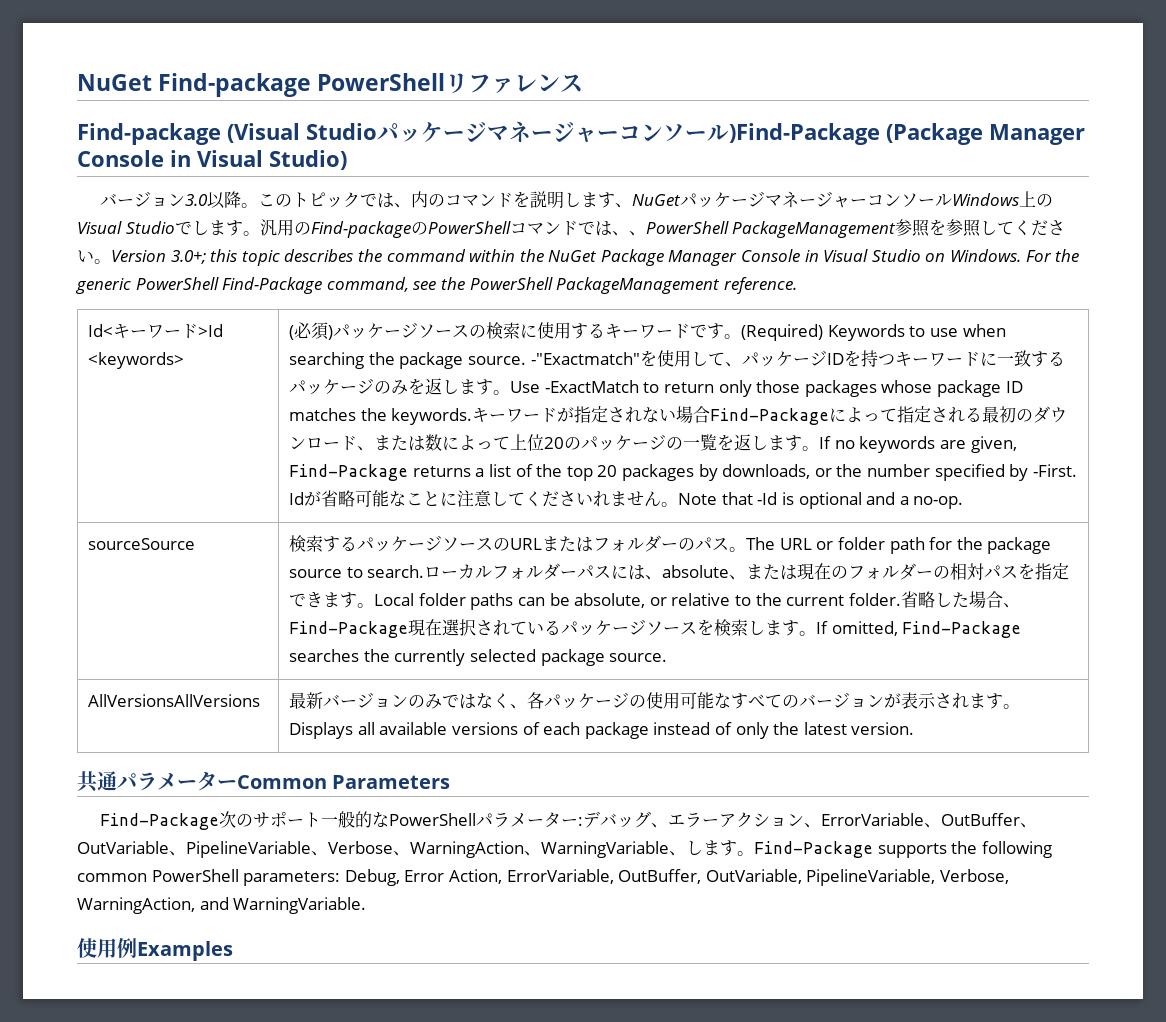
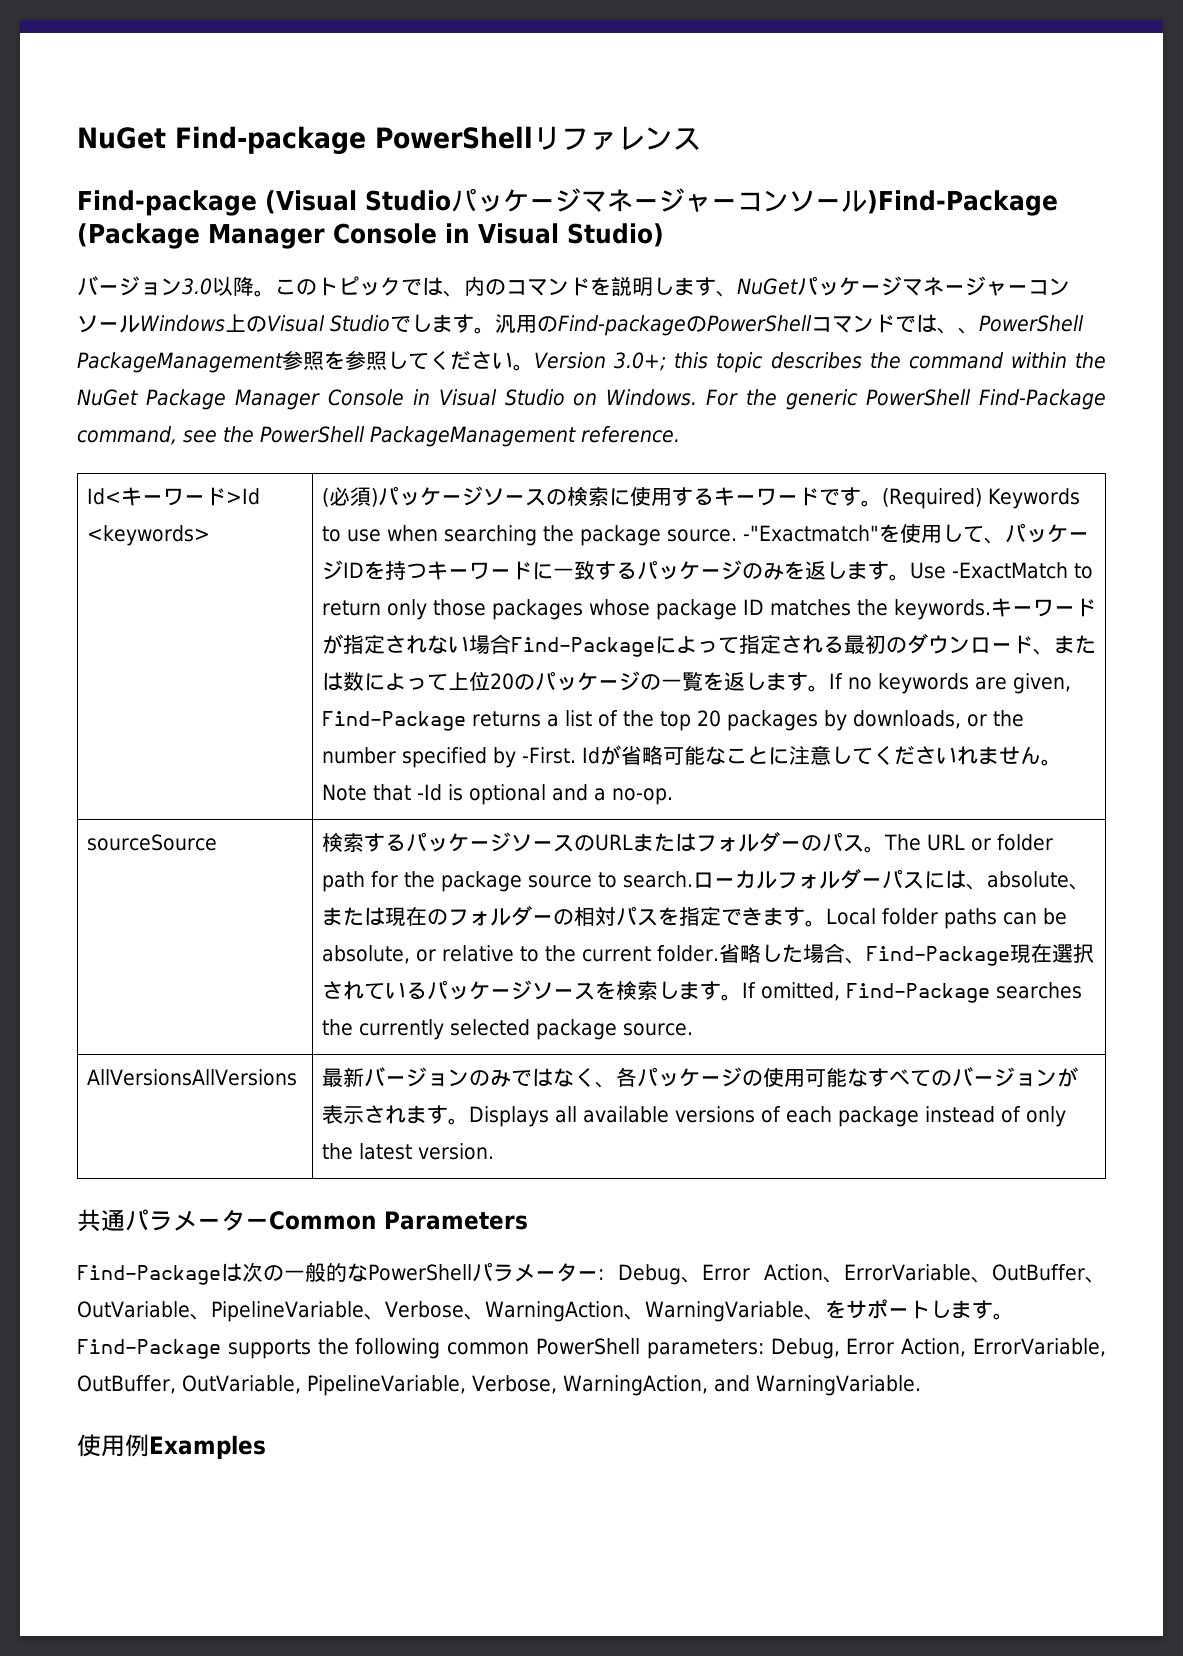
[218,811,321,828] 次のサポート -> [221,1262,284,1282] は次の
[582,811,804,828] デバッグ、エラーアクション -> [618,1264,824,1285] Debug、Error Action
(686, 853) none -> [824,1299,930,1319] をサポート

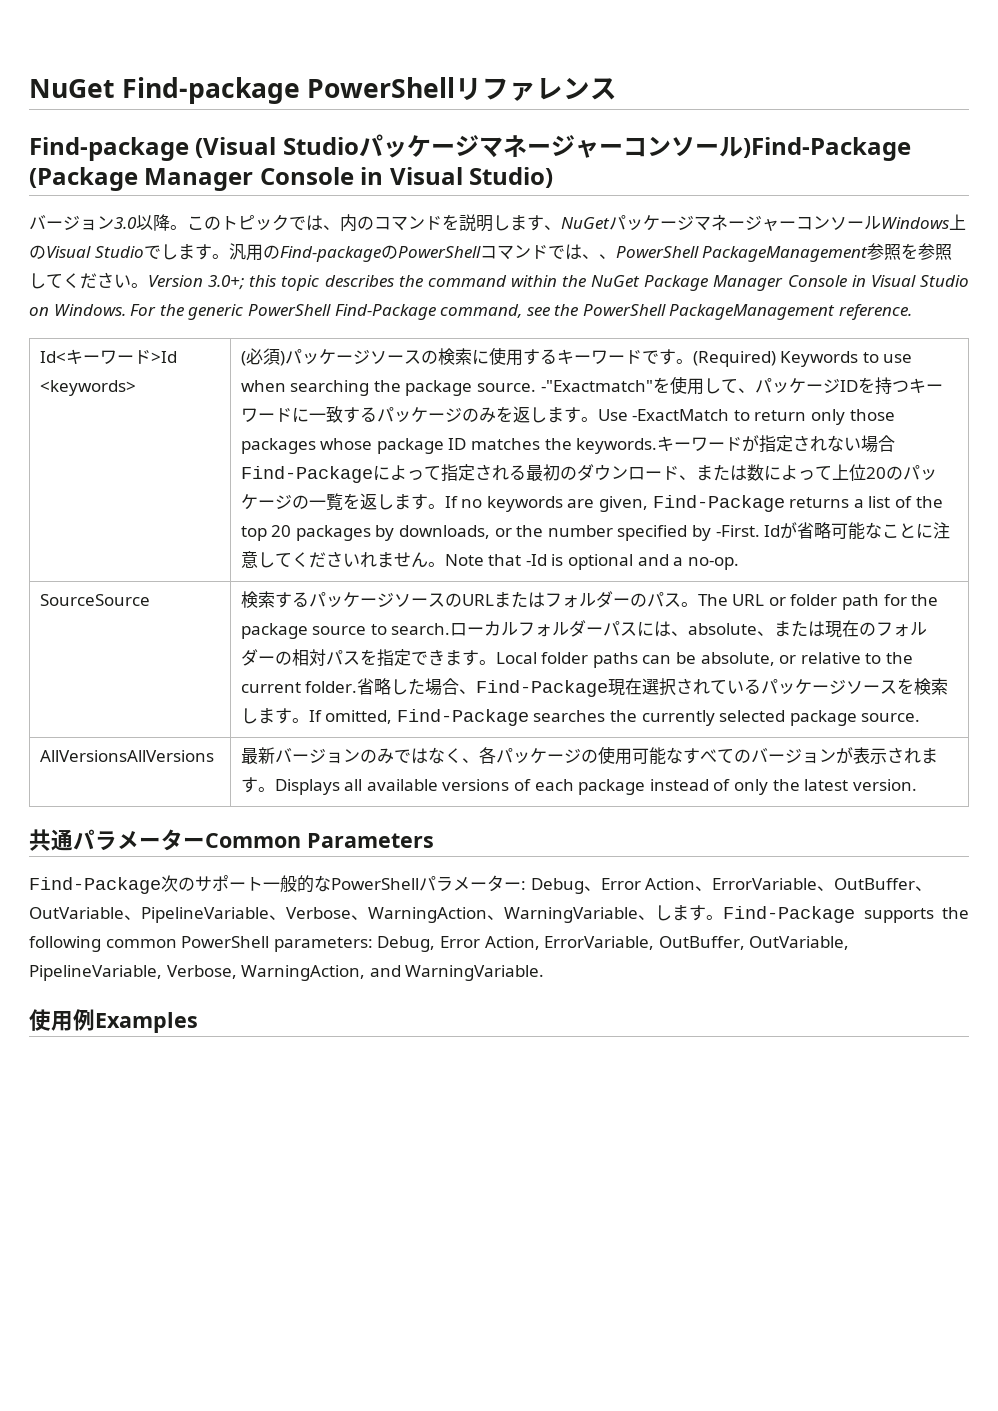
[86,834,217,851] sourceSource -> [39,594,150,606] SourceSource
[221,1262,284,1282] は次の -> [161,875,263,892] 次のサポート
[824,1299,930,1319] をサポート -> (655, 917) none

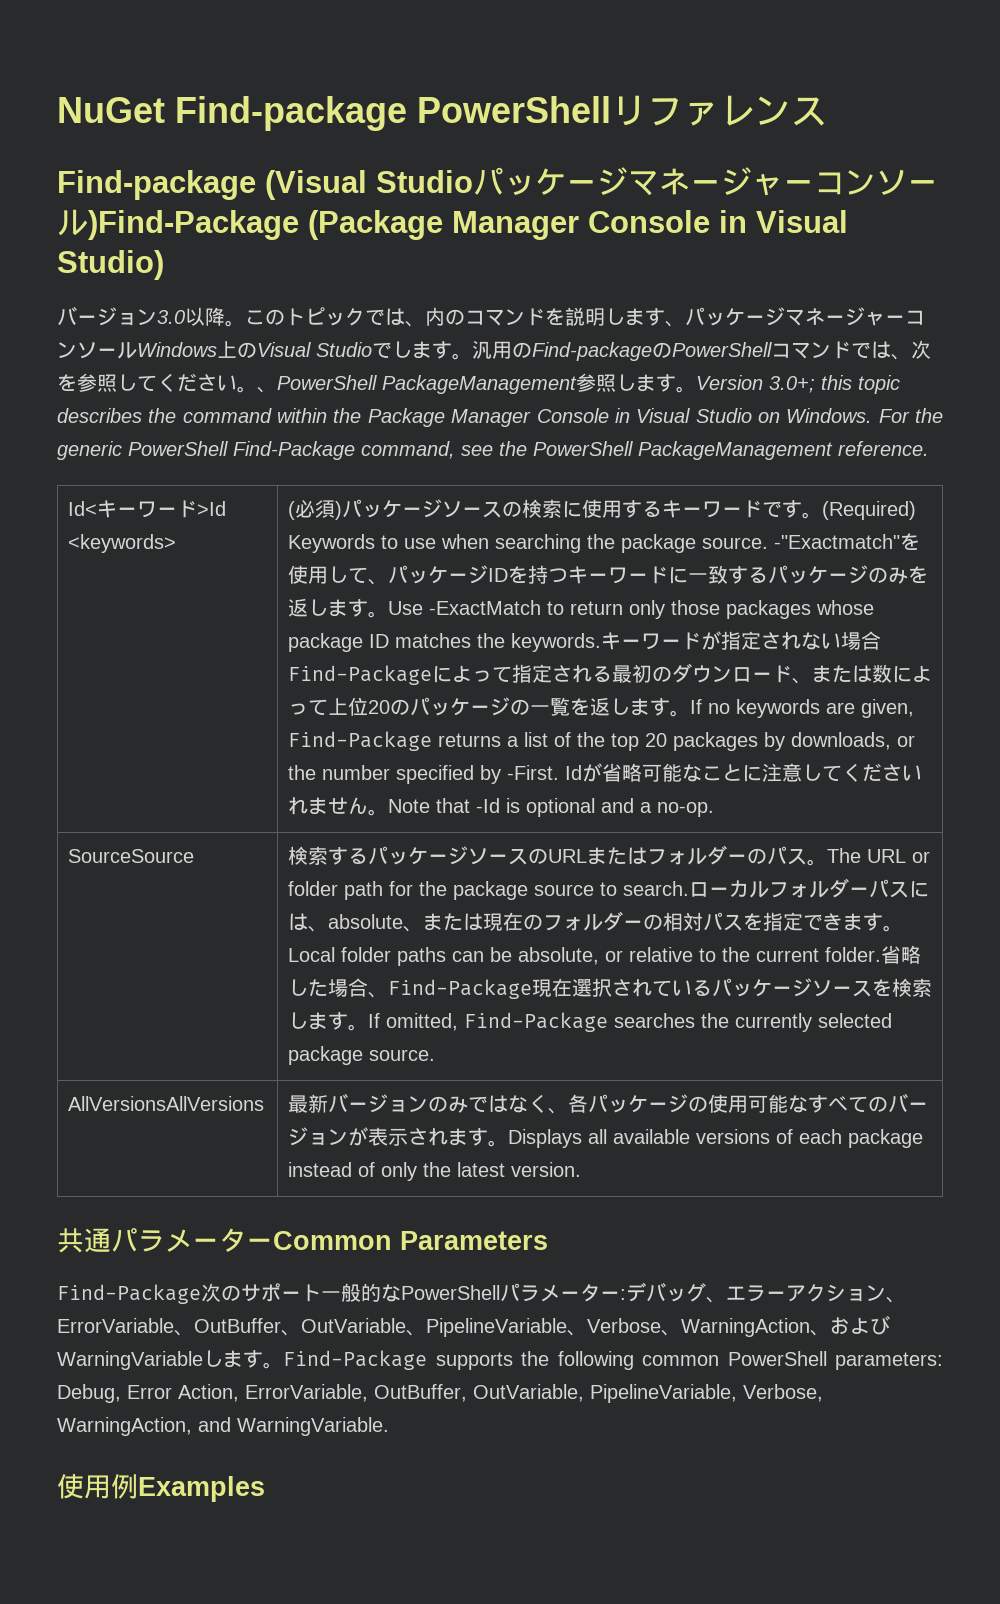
[561,217,610,229] NuGet -> (685, 324) none
[598,243,902,262] 、PowerShell PackageManagement参照 -> [911,340,931,359] 次
(148, 285) none -> [257,373,696,394] 、PowerShell PackageManagement参照します。
[591,275,641,287] NuGet -> (362, 415) none
[530,878,696,894] Debug、Error Action -> [626,1282,886,1303] デバッグ、エラーアクション
[504,907,655,923] WarningVariable、 -> [830,1315,890,1335] [57,1351,203,1370] およびWarningVariable

